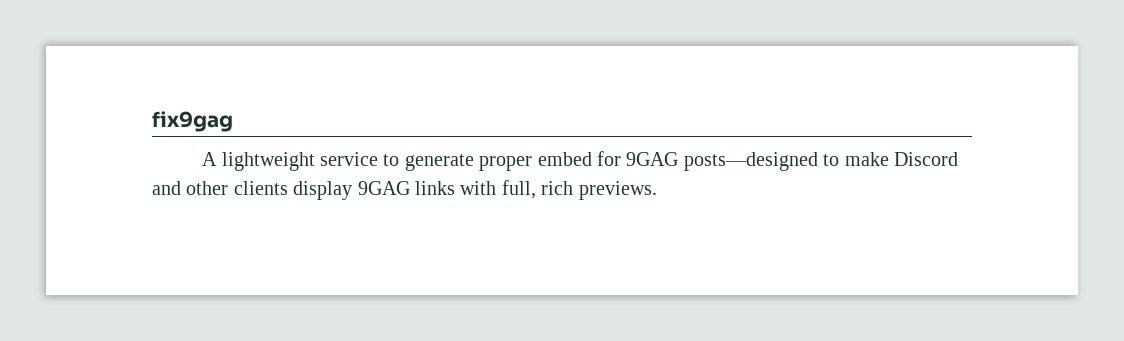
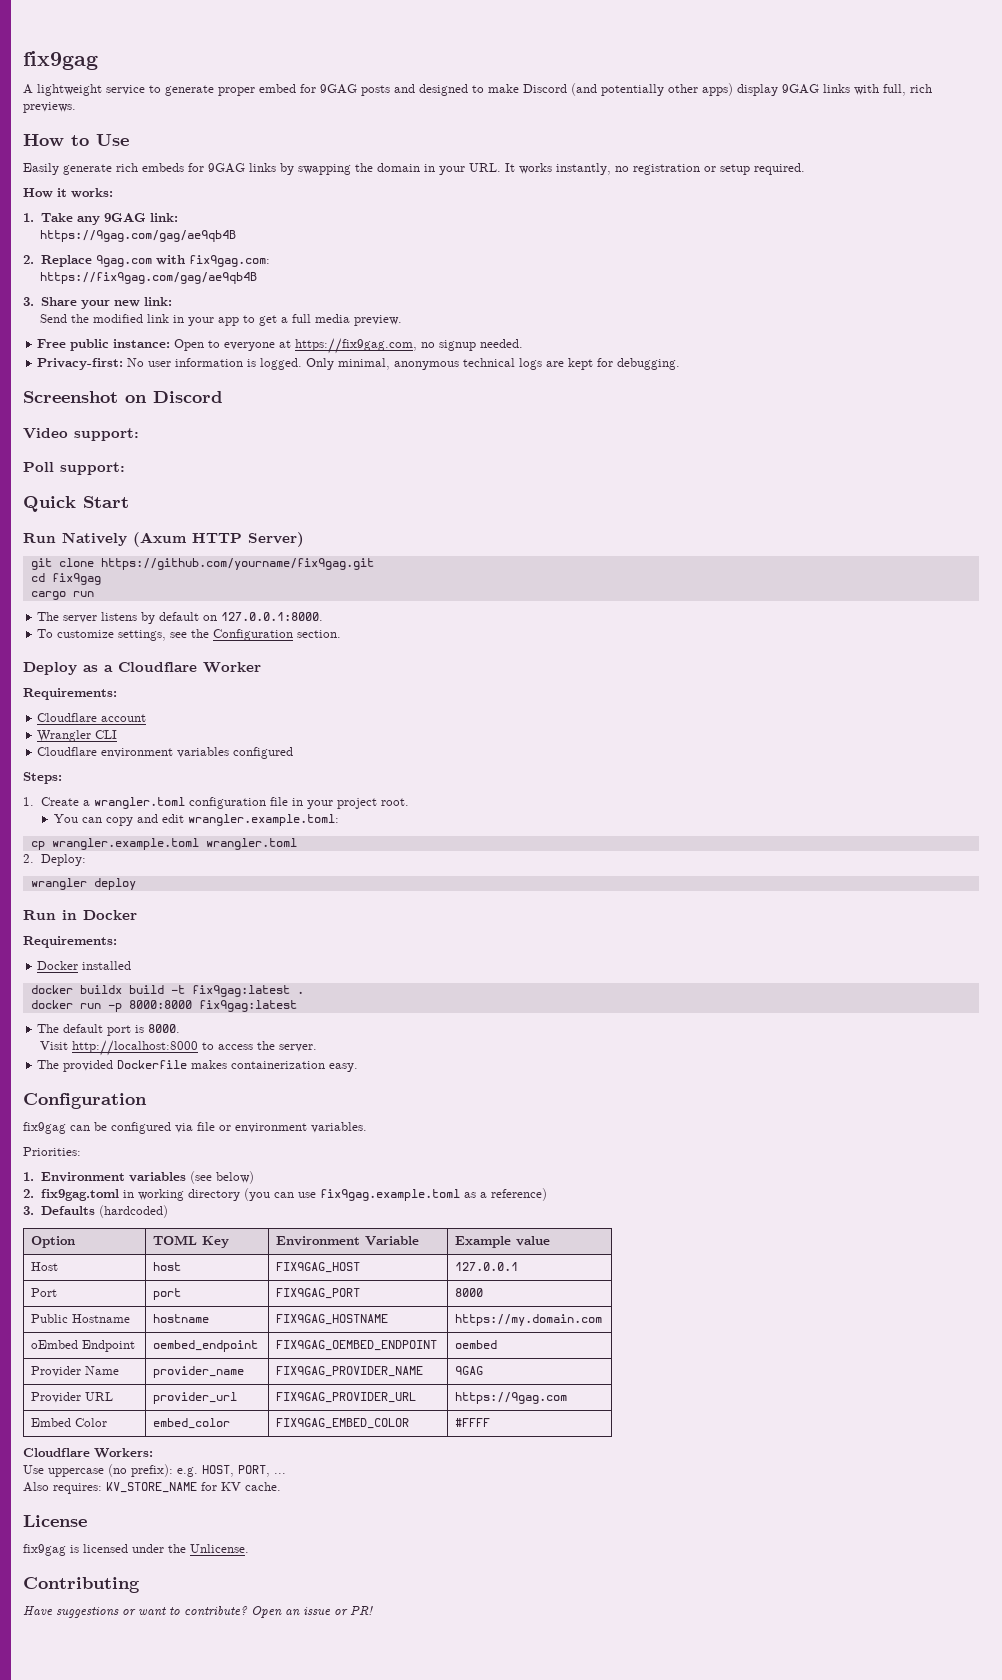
[683,152,959,171] [152,181,288,195] posts—designed to make Discord and other clients -> [361,83,733,96] posts and designed to make Discord (and potentially other apps)
(657, 190) none -> [23,134,129,146] [23,163,805,175] [23,188,113,198] [23,213,178,225] [39,230,236,242] [23,255,270,267] [39,272,257,284] [23,297,172,309] [39,314,402,326] [37,338,524,354] [37,358,681,370] [23,391,222,403] [23,428,139,441] [23,462,125,475] [23,496,129,512] [23,532,304,547] [30,558,374,570] [30,573,101,585] [30,591,94,600] [37,612,324,624] [37,629,342,641] [23,662,261,675] [23,688,117,700] [37,713,147,722] [37,730,118,742] [37,747,294,759] [23,772,62,784] [23,797,409,809] [53,814,339,826] [30,838,297,850] [23,854,86,866] [30,878,136,890] [23,910,137,920] [23,936,117,948] [37,961,132,970] [30,985,304,997] [30,1000,297,1012] [37,1024,181,1036] [39,1040,317,1056] [37,1060,359,1072] [23,1093,147,1109] [23,1122,367,1134] [23,1147,81,1156] [23,1171,254,1184] [23,1188,547,1201] [23,1205,168,1218] [31,1236,76,1248] [153,1235,230,1248] [276,1236,420,1246] [455,1236,551,1248] [31,1262,59,1271] [153,1262,182,1271] [276,1262,361,1273] [455,1262,519,1271] [31,1288,58,1297] [153,1288,182,1300] [276,1288,361,1299] [455,1288,484,1297] [31,1314,131,1323] [153,1314,210,1323] [276,1314,389,1325] [455,1314,603,1326] [31,1340,136,1352] [153,1340,259,1352] [276,1340,438,1351] [455,1340,498,1349] [31,1366,120,1377] [153,1366,245,1378] [276,1366,424,1377] [455,1366,484,1375] [31,1392,114,1403] [153,1392,238,1404] [276,1392,417,1403] [455,1392,568,1404] [31,1418,108,1427] [153,1418,231,1429] [276,1418,410,1429] [455,1418,491,1427] [23,1448,153,1458] [23,1464,286,1477] [23,1482,281,1494] [23,1515,87,1527] [23,1544,249,1556] [23,1577,140,1593] [23,1606,373,1618] // How to Use // Easily generate rich embeds for 9GAG links by swapping the domain in your URL. It works instantly, no registration or setup required. // How it works: // 1. Take any 9GAG link: // https://9gag.com/gag/ae9qb4B // 2. Replace 9gag.com with fix9gag.com: // https://fix9gag.com/gag/ae9qb4B // 3. Share your new link: // Send the modified link in your app to get a full media preview. // Free public instance: Open to everyone at https://fix9gag.com, no signup needed. // Privacy-first: No user information is logged. Only minimal, anonymous technical logs are kept for debugging. // Screenshot on Discord // Video support: // Poll support: // Quick Start // Run Natively (Axum HTTP Server) // git clone https://github.com/yourname/fix9gag.git // cd fix9gag // cargo run // The server listens by default on 127.0.0.1:8000. // To customize settings, see the Configuration section. // Deploy as a Cloudflare Worker // Requirements: // Cloudflare account // Wrangler CLI // Cloudflare environment variables configured // Steps: // 1. Create a wrangler.toml configuration file in your project root. // You can copy and edit wrangler.example.toml: // cp wrangler.example.toml wrangler.toml // 2. Deploy: // wrangler deploy // Run in Docker // Requirements: // Docker installed // docker buildx build -t fix9gag:latest . // docker run -p 8000:8000 fix9gag:latest // The default port is 8000. // Visit http://localhost:8000 to access the server. // The provided Dockerfile makes containerization easy. // Configuration // fix9gag can be configured via file or environment variables. // Priorities: // 1. Environment variables (see below) // 2. fix9gag.toml in working directory (you can use fix9gag.example.toml as a reference) // 3. Defaults (hardcoded) // Option | TOML Key | Environment Variable | Example value // Host | host | FIX9GAG_HOST | 127.0.0.1 // Port | port | FIX9GAG_PORT | 8000 // Public Hostname | hostname | FIX9GAG_HOSTNAME | https://my.domain.com // oEmbed Endpoint | oembed_endpoint | FIX9GAG_OEMBED_ENDPOINT | oembed // Provider Name | provider_name | FIX9GAG_PROVIDER_NAME | 9GAG // Provider URL | provider_url | FIX9GAG_PROVIDER_URL | https://9gag.com // Embed Color | embed_color | FIX9GAG_EMBED_COLOR | #FFFF // Cloudflare Workers: // Use uppercase (no prefix): e.g. HOST, PORT, ... // Also requires: KV_STORE_NAME for KV cache. // License // fix9gag is licensed under the Unlicense. // Contributing // Have suggestions or want to contribute? Open an issue or PR!

